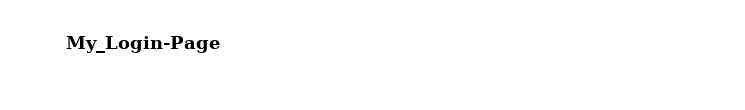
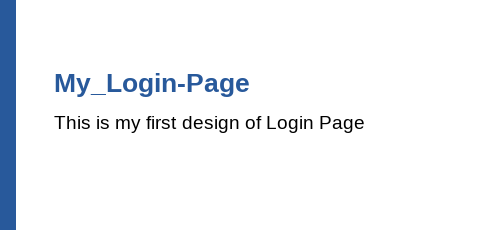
(220, 44) none -> [54,116,365,133] // This is my first design of Login Page

